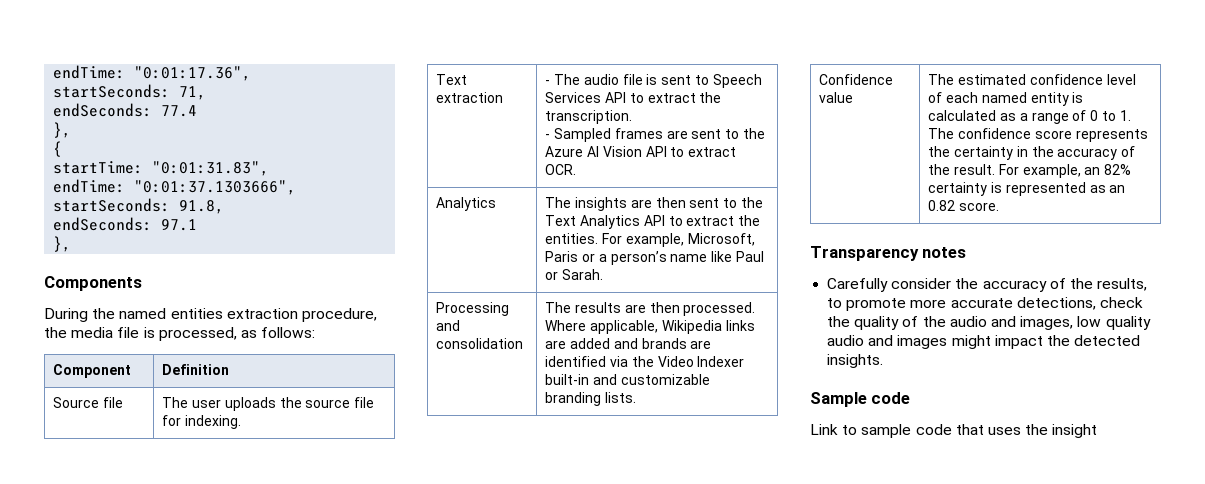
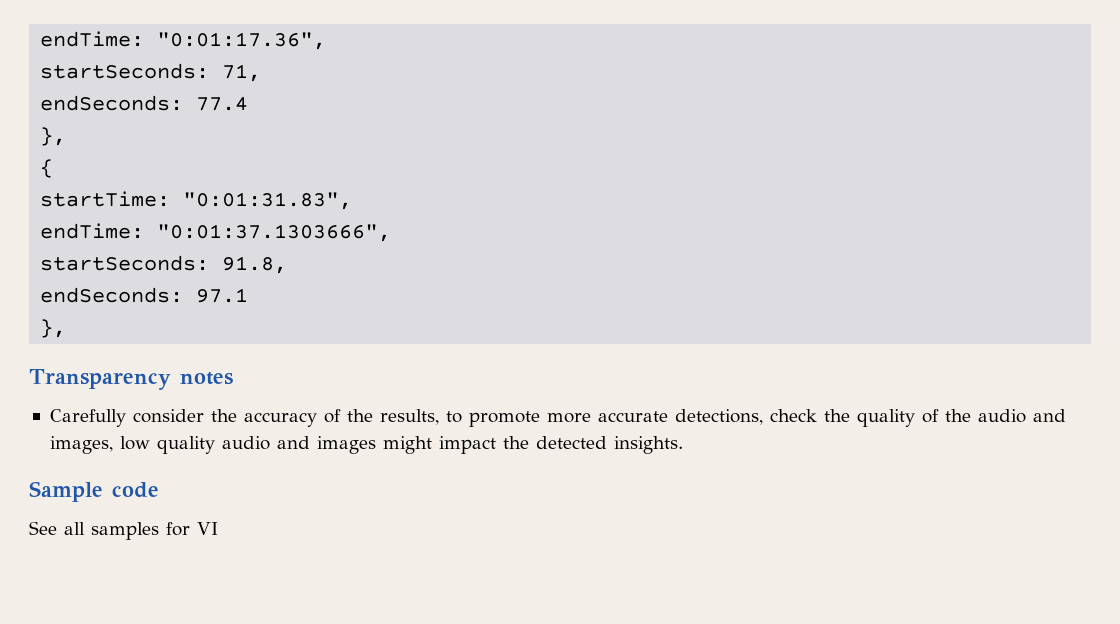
[44,276,142,291] [44,308,377,322] [44,327,316,341] [53,364,132,378] [162,364,230,375] [53,397,123,408] [162,397,375,411] [162,415,241,429] [436,74,468,85] [436,92,504,103] [545,74,762,88] [545,92,722,103] [545,110,633,124] [545,128,765,142] [545,146,737,157] [545,164,577,175] [436,197,497,211] [545,197,763,211] [545,215,761,229] [545,233,755,247] [545,251,764,265] [545,269,603,280] [436,302,510,316] [436,320,461,331] [436,338,524,349] [545,302,756,316] [545,320,755,334] [545,338,712,349] [545,356,745,367] [545,374,710,385] [545,392,636,406] [819,74,894,85] [819,92,854,103] [928,74,1136,85] [928,92,1084,106] [928,110,1131,124] [928,128,1148,142] [928,146,1136,160] [928,164,1132,178] [928,182,1126,196] [928,200,999,211] // Components // During the named entities extraction procedure, the media file is processed, as follows: // Component | Definition // Source file | The user uploads the source file for indexing. // Text extraction | - The audio file is sent to Speech Services API to extract the transcription. // - Sampled frames are sent to the Azure AI Vision API to extract OCR. // Analytics | The insights are then sent to the Text Analytics API to extract the entities. For example, Microsoft, Paris or a person’s name like Paul or Sarah. // Processing and consolidation | The results are then processed. Where applicable, Wikipedia links are added and brands are identified via the Video Indexer built-in and customizable branding lists. // Confidence value | The estimated confidence level of each named entity is calculated as a range of 0 to 1. The confidence score represents the certainty in the accuracy of the result. For example, an 82% certainty is represented as an 0.82 score. -> (67, 328) none
[810,424,1098,438] Link to sample code that uses the insight -> [29,521,218,540] See all samples for VI

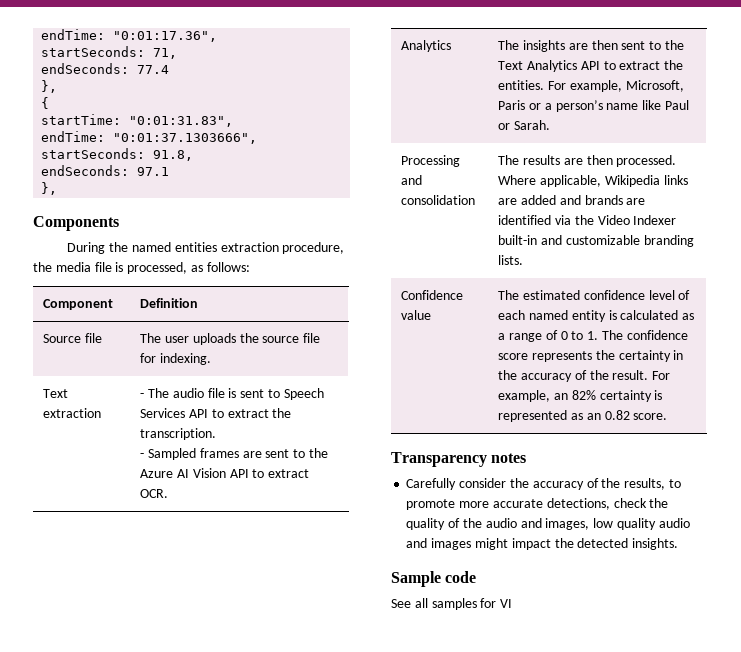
(67, 328) none -> [33,216,119,231] [67,242,345,254] [33,262,250,274] [43,299,114,310] [140,298,199,308] [43,333,103,343] [140,333,321,345] [140,353,212,365] [43,389,69,398] [43,408,102,418] [140,388,324,400] [140,408,292,418] [140,428,217,440] [140,448,328,460] [140,468,310,478] [140,489,169,498] [401,40,452,52] [498,40,684,52] [498,60,684,72] [498,80,684,92] [498,100,689,112] [498,120,551,130] [401,155,461,167] [401,175,423,185] [401,195,476,205] [498,155,677,167] [498,175,688,187] [498,195,646,205] [498,215,677,225] [498,235,694,247] [498,255,524,265] [401,290,464,300] [401,310,432,320] [498,290,691,300] [498,310,695,322] [498,330,688,342] [498,350,684,362] [498,370,671,382] [498,390,663,402] [498,410,668,422] // Components // During the named entities extraction procedure, the media file is processed, as follows: // Component | Definition // Source file | The user uploads the source file for indexing. // Text extraction | - The audio file is sent to Speech Services API to extract the transcription. // - Sampled frames are sent to the Azure AI Vision API to extract OCR. // Analytics | The insights are then sent to the Text Analytics API to extract the entities. For example, Microsoft, Paris or a person’s name like Paul or Sarah. // Processing and consolidation | The results are then processed. Where applicable, Wikipedia links are added and brands are identified via the Video Indexer built-in and customizable branding lists. // Confidence value | The estimated confidence level of each named entity is calculated as a range of 0 to 1. The confidence score represents the certainty in the accuracy of the result. For example, an 82% certainty is represented as an 0.82 score.

